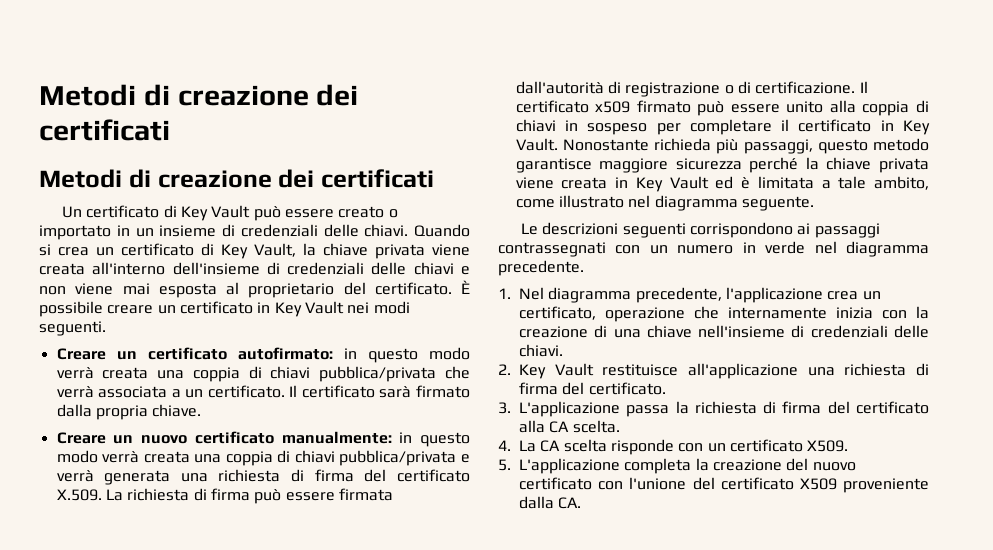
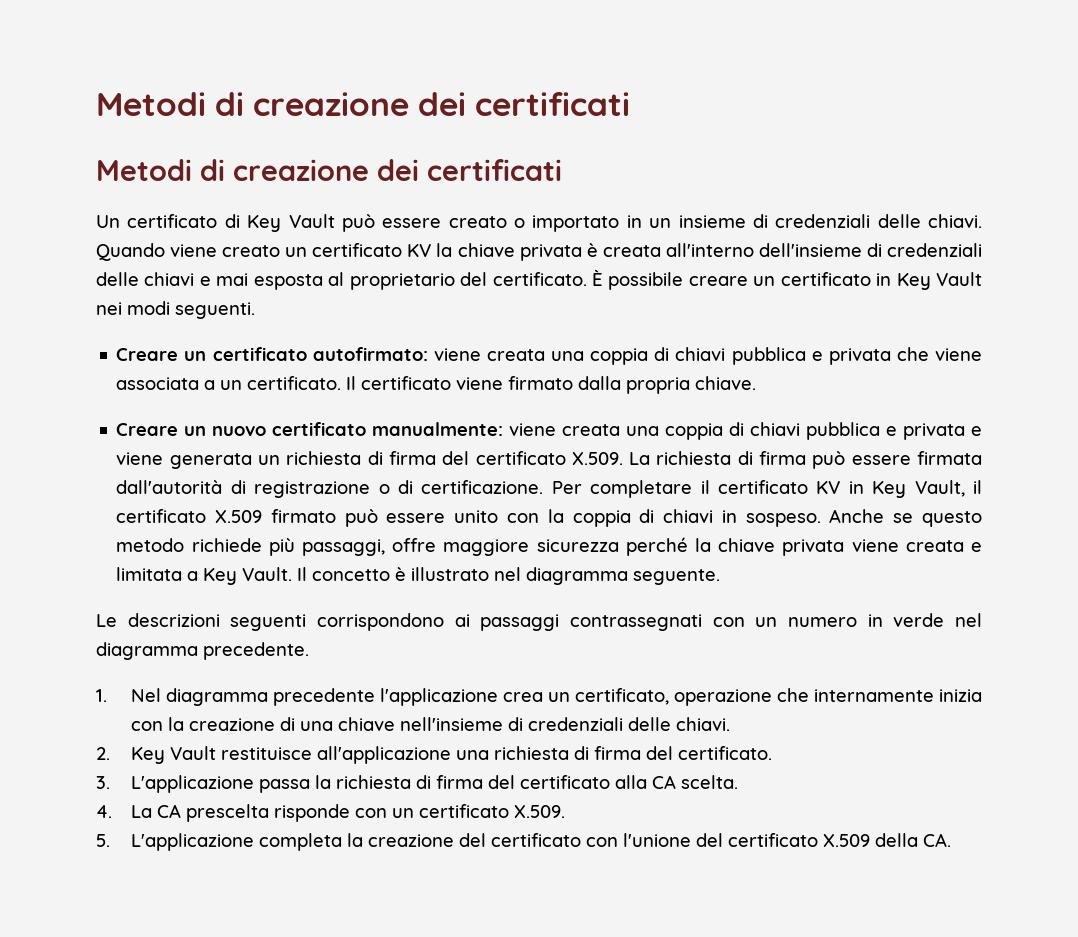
[39,243,470,259] si crea un certificato di Key Vault, la chiave privata viene -> [170,243,598,261] viene creato un certificato KV la chiave privata è
[39,283,114,295] non viene -> (211, 281) none
[343,347,470,363] [56,366,470,382] [56,386,94,398] in questo modo verrà creata una coppia di chiavi pubblica/privata che verrà -> [433,347,982,365] viene creata una coppia di chiavi pubblica e privata che viene
[379,386,412,398] sarà -> [456,377,504,390] viene
[399,432,471,447] [56,450,471,466] [56,470,208,485] in questo modo verrà creata una coppia di chiavi pubblica/privata e verrà generata una -> [509,422,983,440] [116,452,280,469] viene creata una coppia di chiavi pubblica e privata e viene generata un
[859,81,868,93] [515,100,631,113] Il certificato x509 -> [551,480,983,498] [116,509,263,523] Per completare il certificato KV in Key Vault, il certificato X.509
[829,100,856,113] alla -> [507,509,564,523] con la
[587,119,930,135] [515,138,930,154] [515,158,592,173] sospeso per completare il certificato in Key Vault. Nonostante richieda più passaggi, questo metodo garantisce -> [745,509,982,527] [116,538,437,556] sospeso. Anche se questo metodo richiede più passaggi, offre
[615,176,929,192] [515,199,555,208] in Key Vault ed è limitata a tale ambito, come -> [970,542,982,552] [116,567,407,585] e limitata a Key Vault. Il concetto è
[635,287,722,303] precedente, -> [272,688,375,706] precedente
[563,439,607,452] scelta -> [185,804,269,822] prescelta
[807,440,849,452] X509. -> [513,805,565,818] X.509.
[812,462,856,471] nuovo -> (486, 840) none
[799,478,930,493] [519,496,554,509] X509 proveniente dalla -> [822,833,918,847] X.509 della

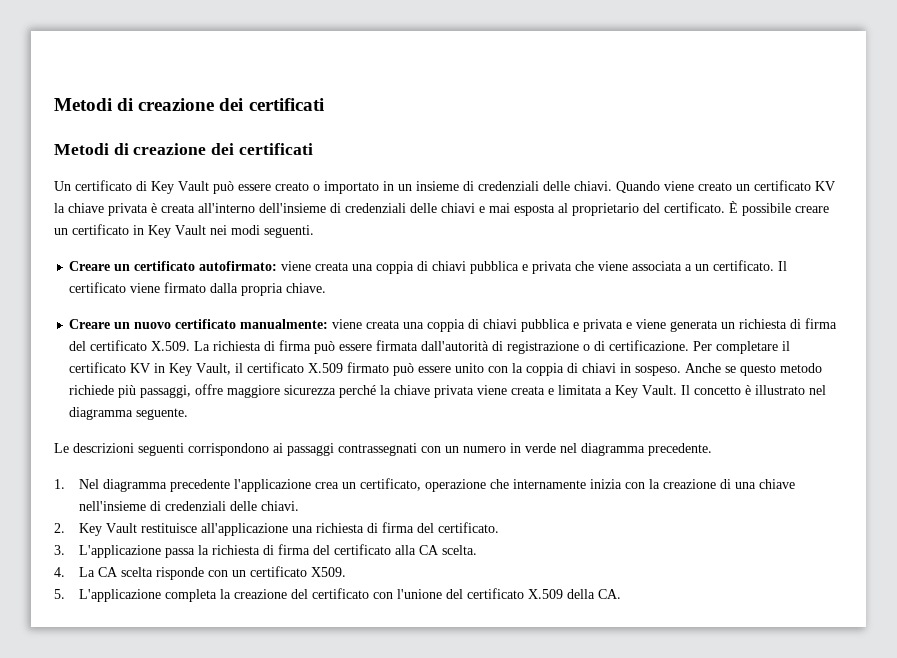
[185,804,269,822] prescelta -> [120,567,153,577] scelta
[513,805,565,818] X.509. -> [310,567,346,577] X509.

